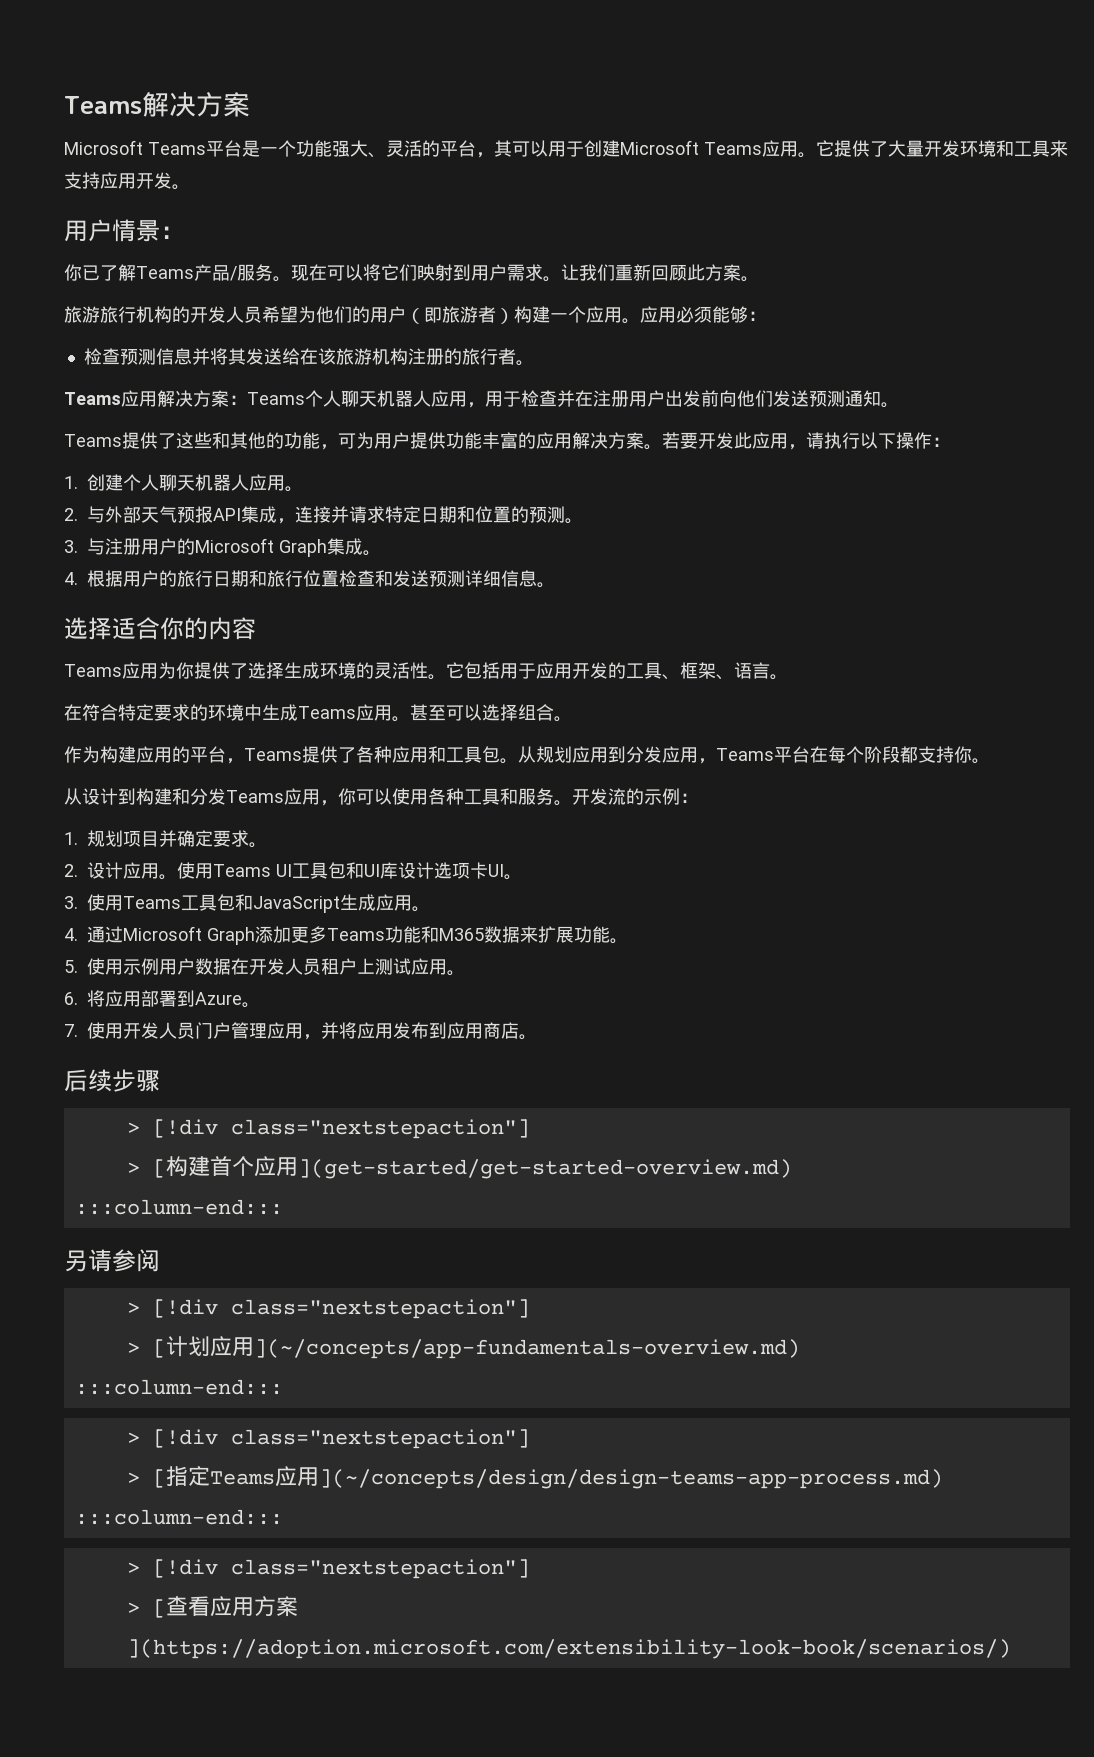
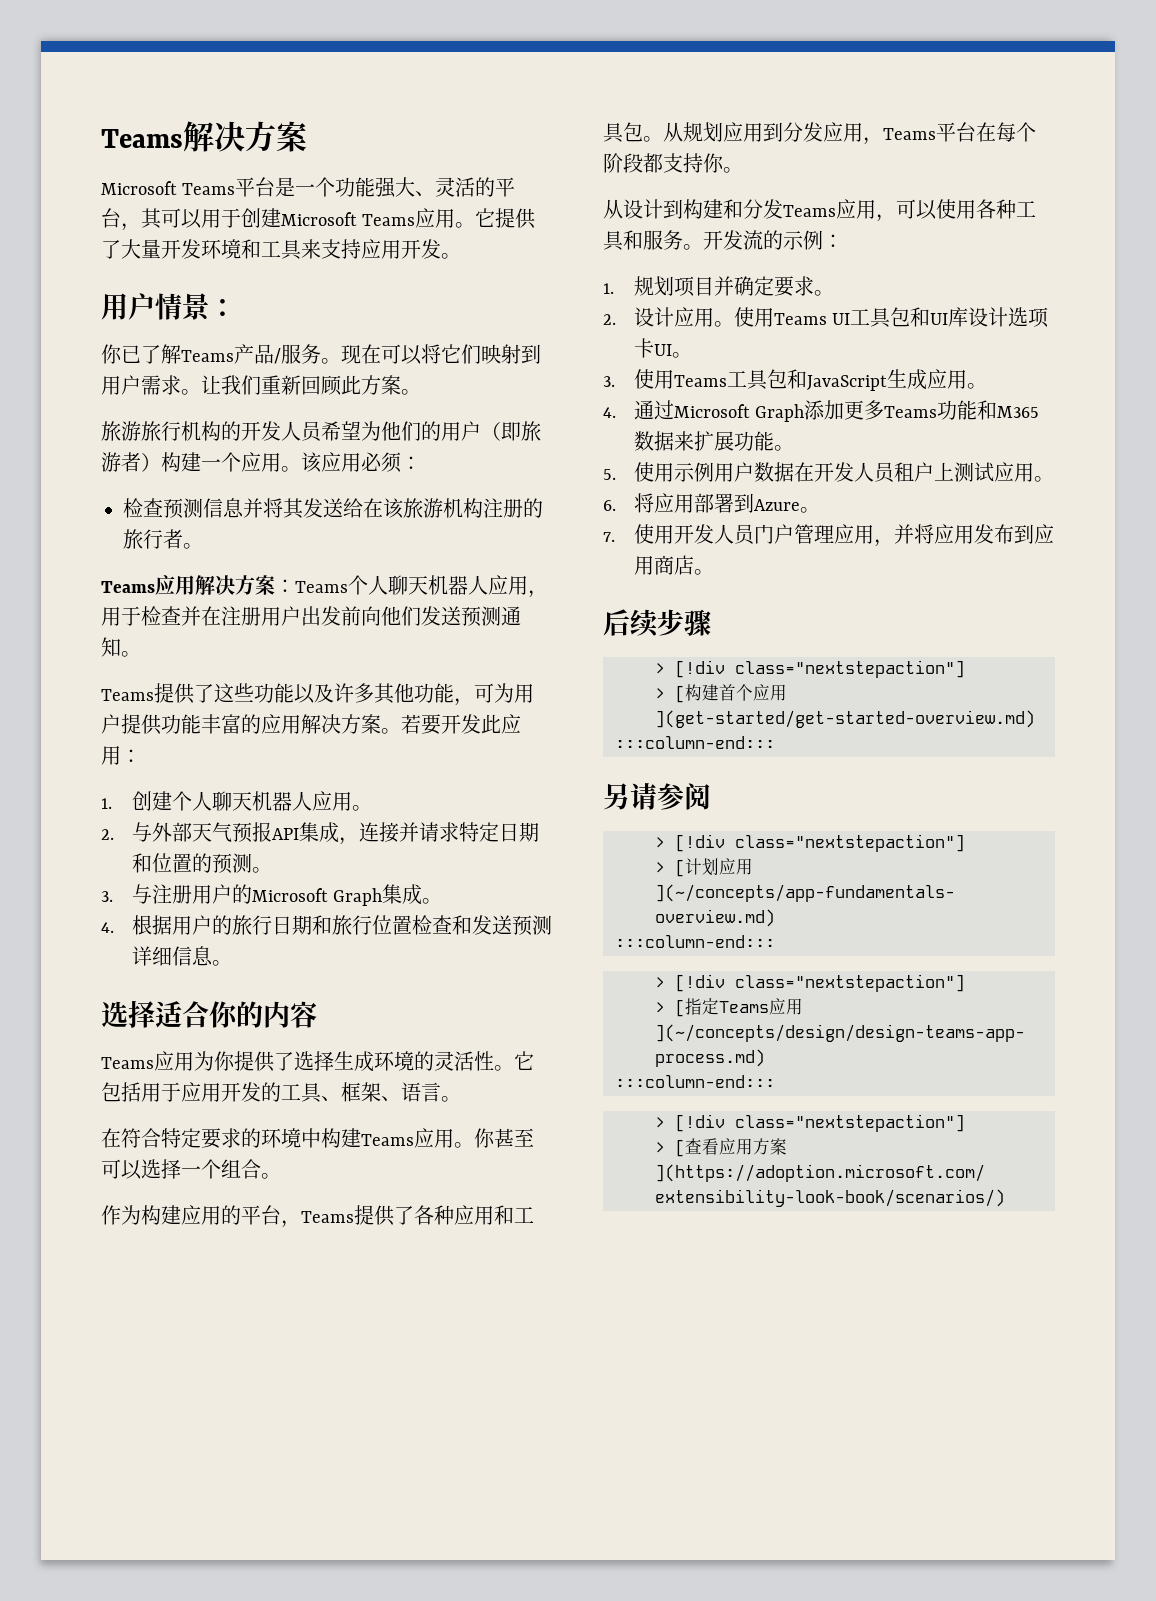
(640, 321) none -> [301,452,322,473] 该
[712,306,748,323] 能够 -> (402, 462) none
[212,432,284,449] 和其他的 -> [254,683,414,704] 功能以及许多其他
[788,432,932,450] ，请执行以下操作 -> (121, 755) none
[262,704,410,722] 生成Teams应用。 -> [321,1128,495,1148] 构建Teams应用。你
(518, 712) none -> [181,1159,221,1179] 一个
[338,788,356,805] 你 -> (896, 218) none

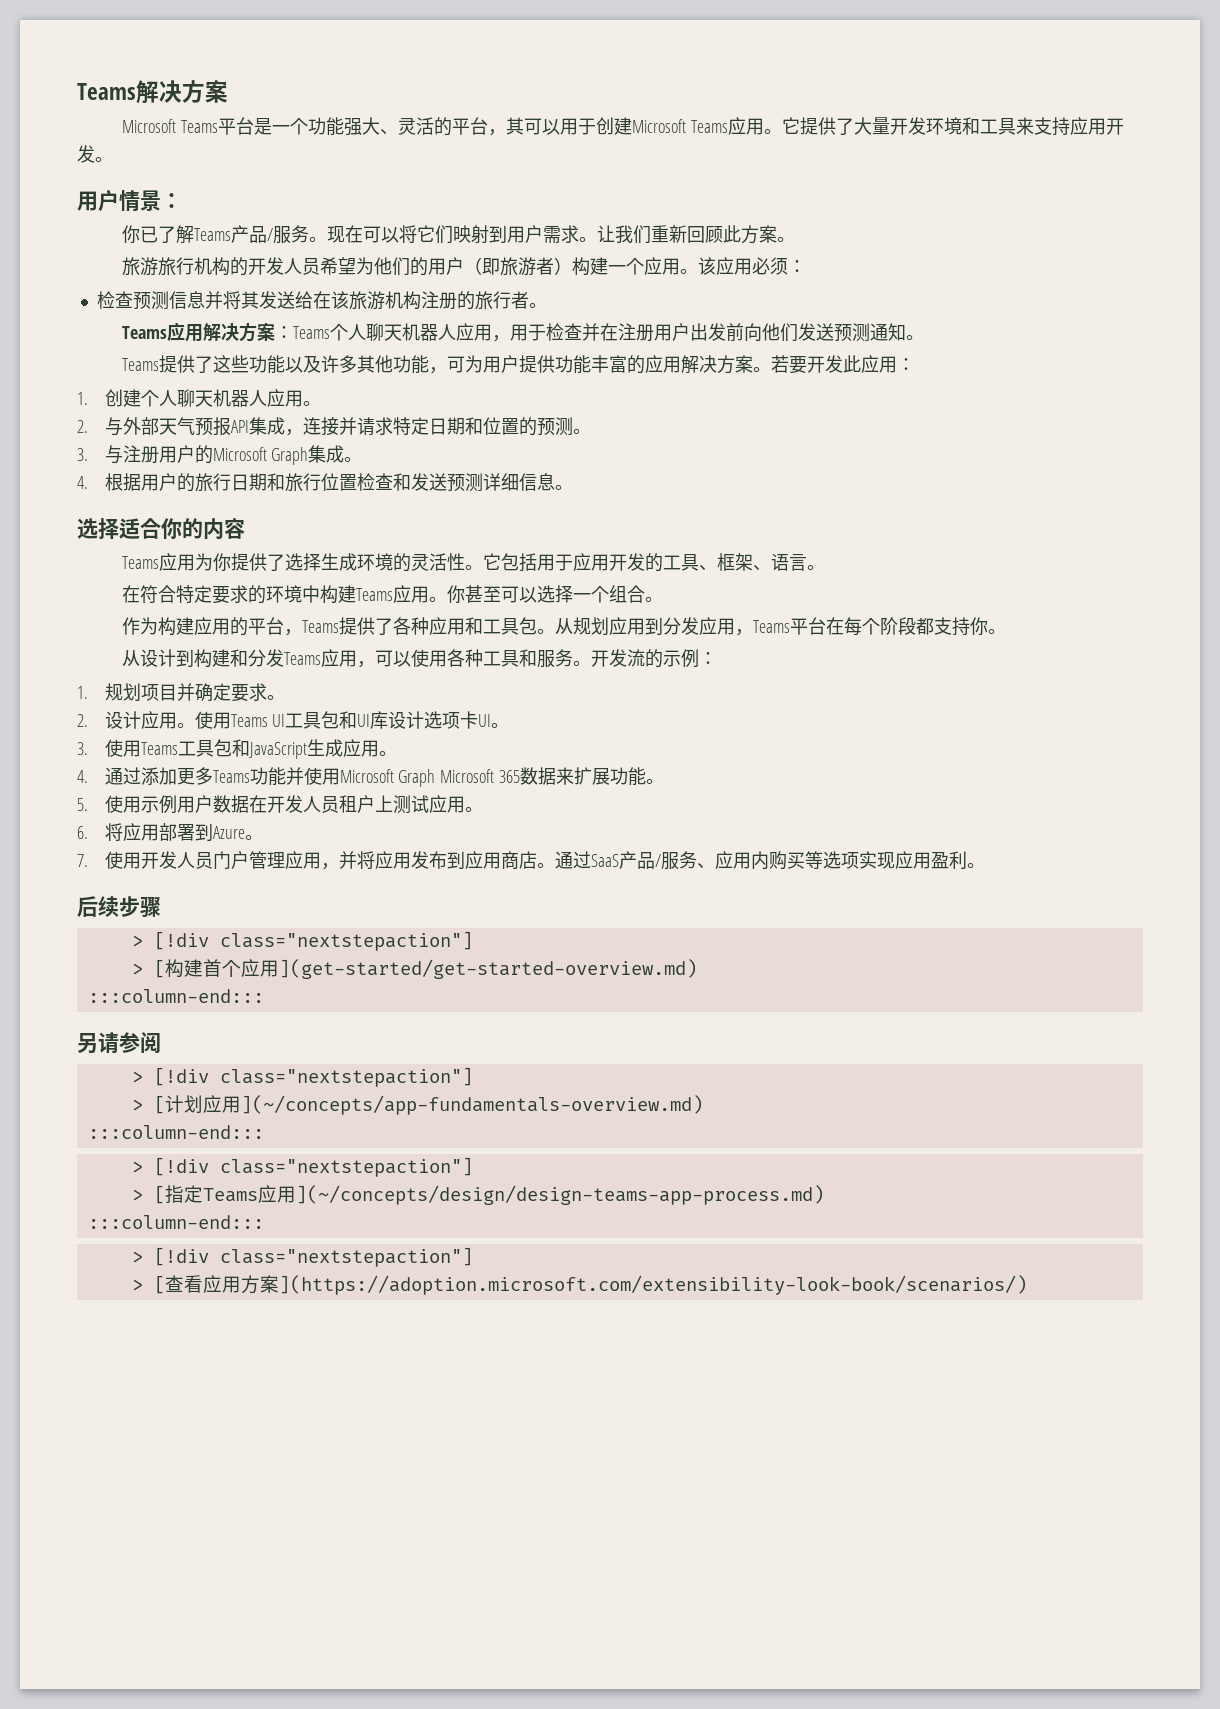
[673,404,805,422] Microsoft Graph -> (141, 776) none
[977,400,1040,420] 和M365 -> [285,767,521,787] 并使用Microsoft Graph Microsoft 365
(714, 572) none -> [554,851,985,870] 通过SaaS产品/服务、应用内购买等选项实现应用盈利。

